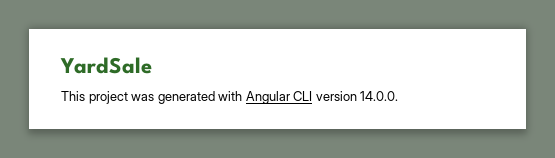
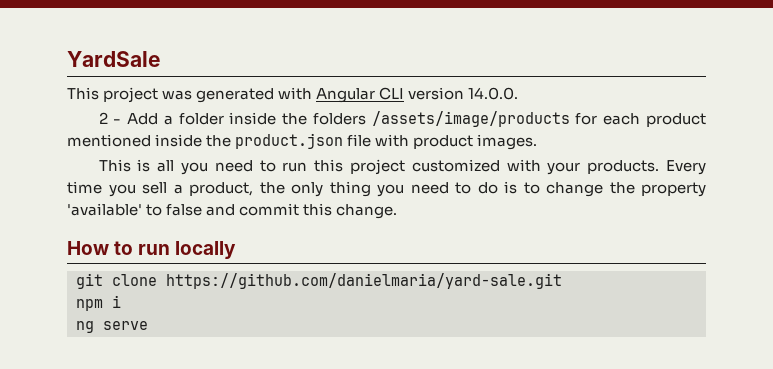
(399, 96) none -> [98,111,706,127] [67,133,538,150] [98,159,707,175] [67,181,706,197] [67,203,398,219] [67,241,237,259] [76,273,562,289] [76,295,121,311] [76,321,148,333] // 2 - Add a folder inside the folders /assets/image/products for each product mentioned inside the product.json file with product images. // This is all you need to run this project customized with your products. Every time you sell a product, the only thing you need to do is to change the property 'available' to false and commit this change. // How to run locally // git clone https://github.com/danielmaria/yard-sale.git // npm i // ng serve

